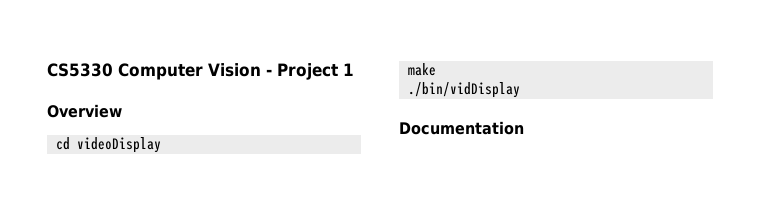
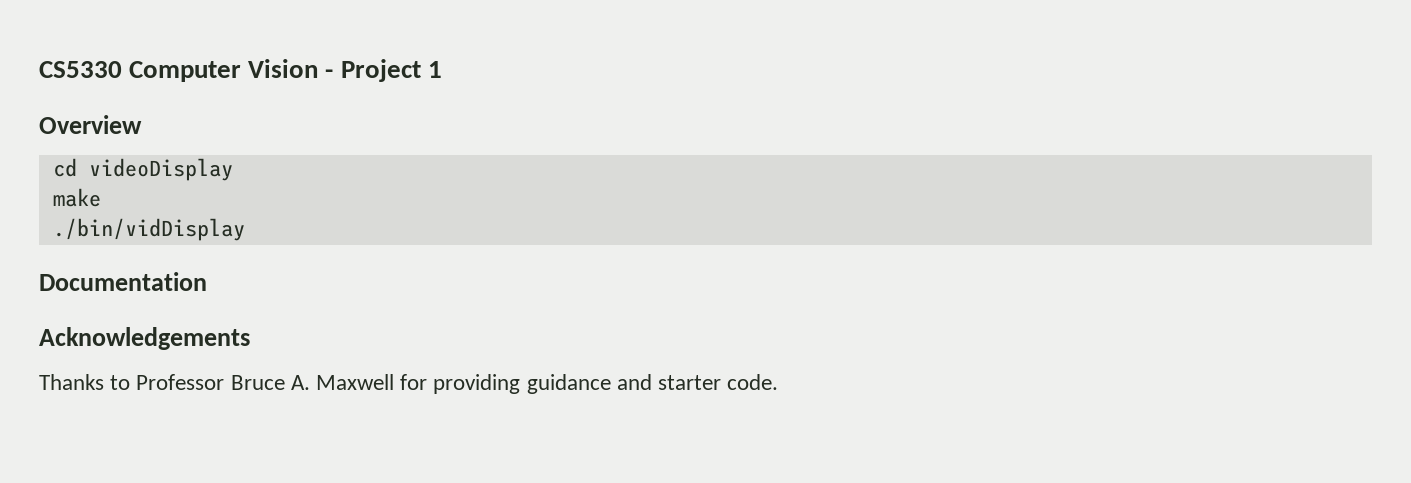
(524, 128) none -> [39,327,250,350] [39,374,779,394] // Acknowledgements // Thanks to Professor Bruce A. Maxwell for providing guidance and starter code.

